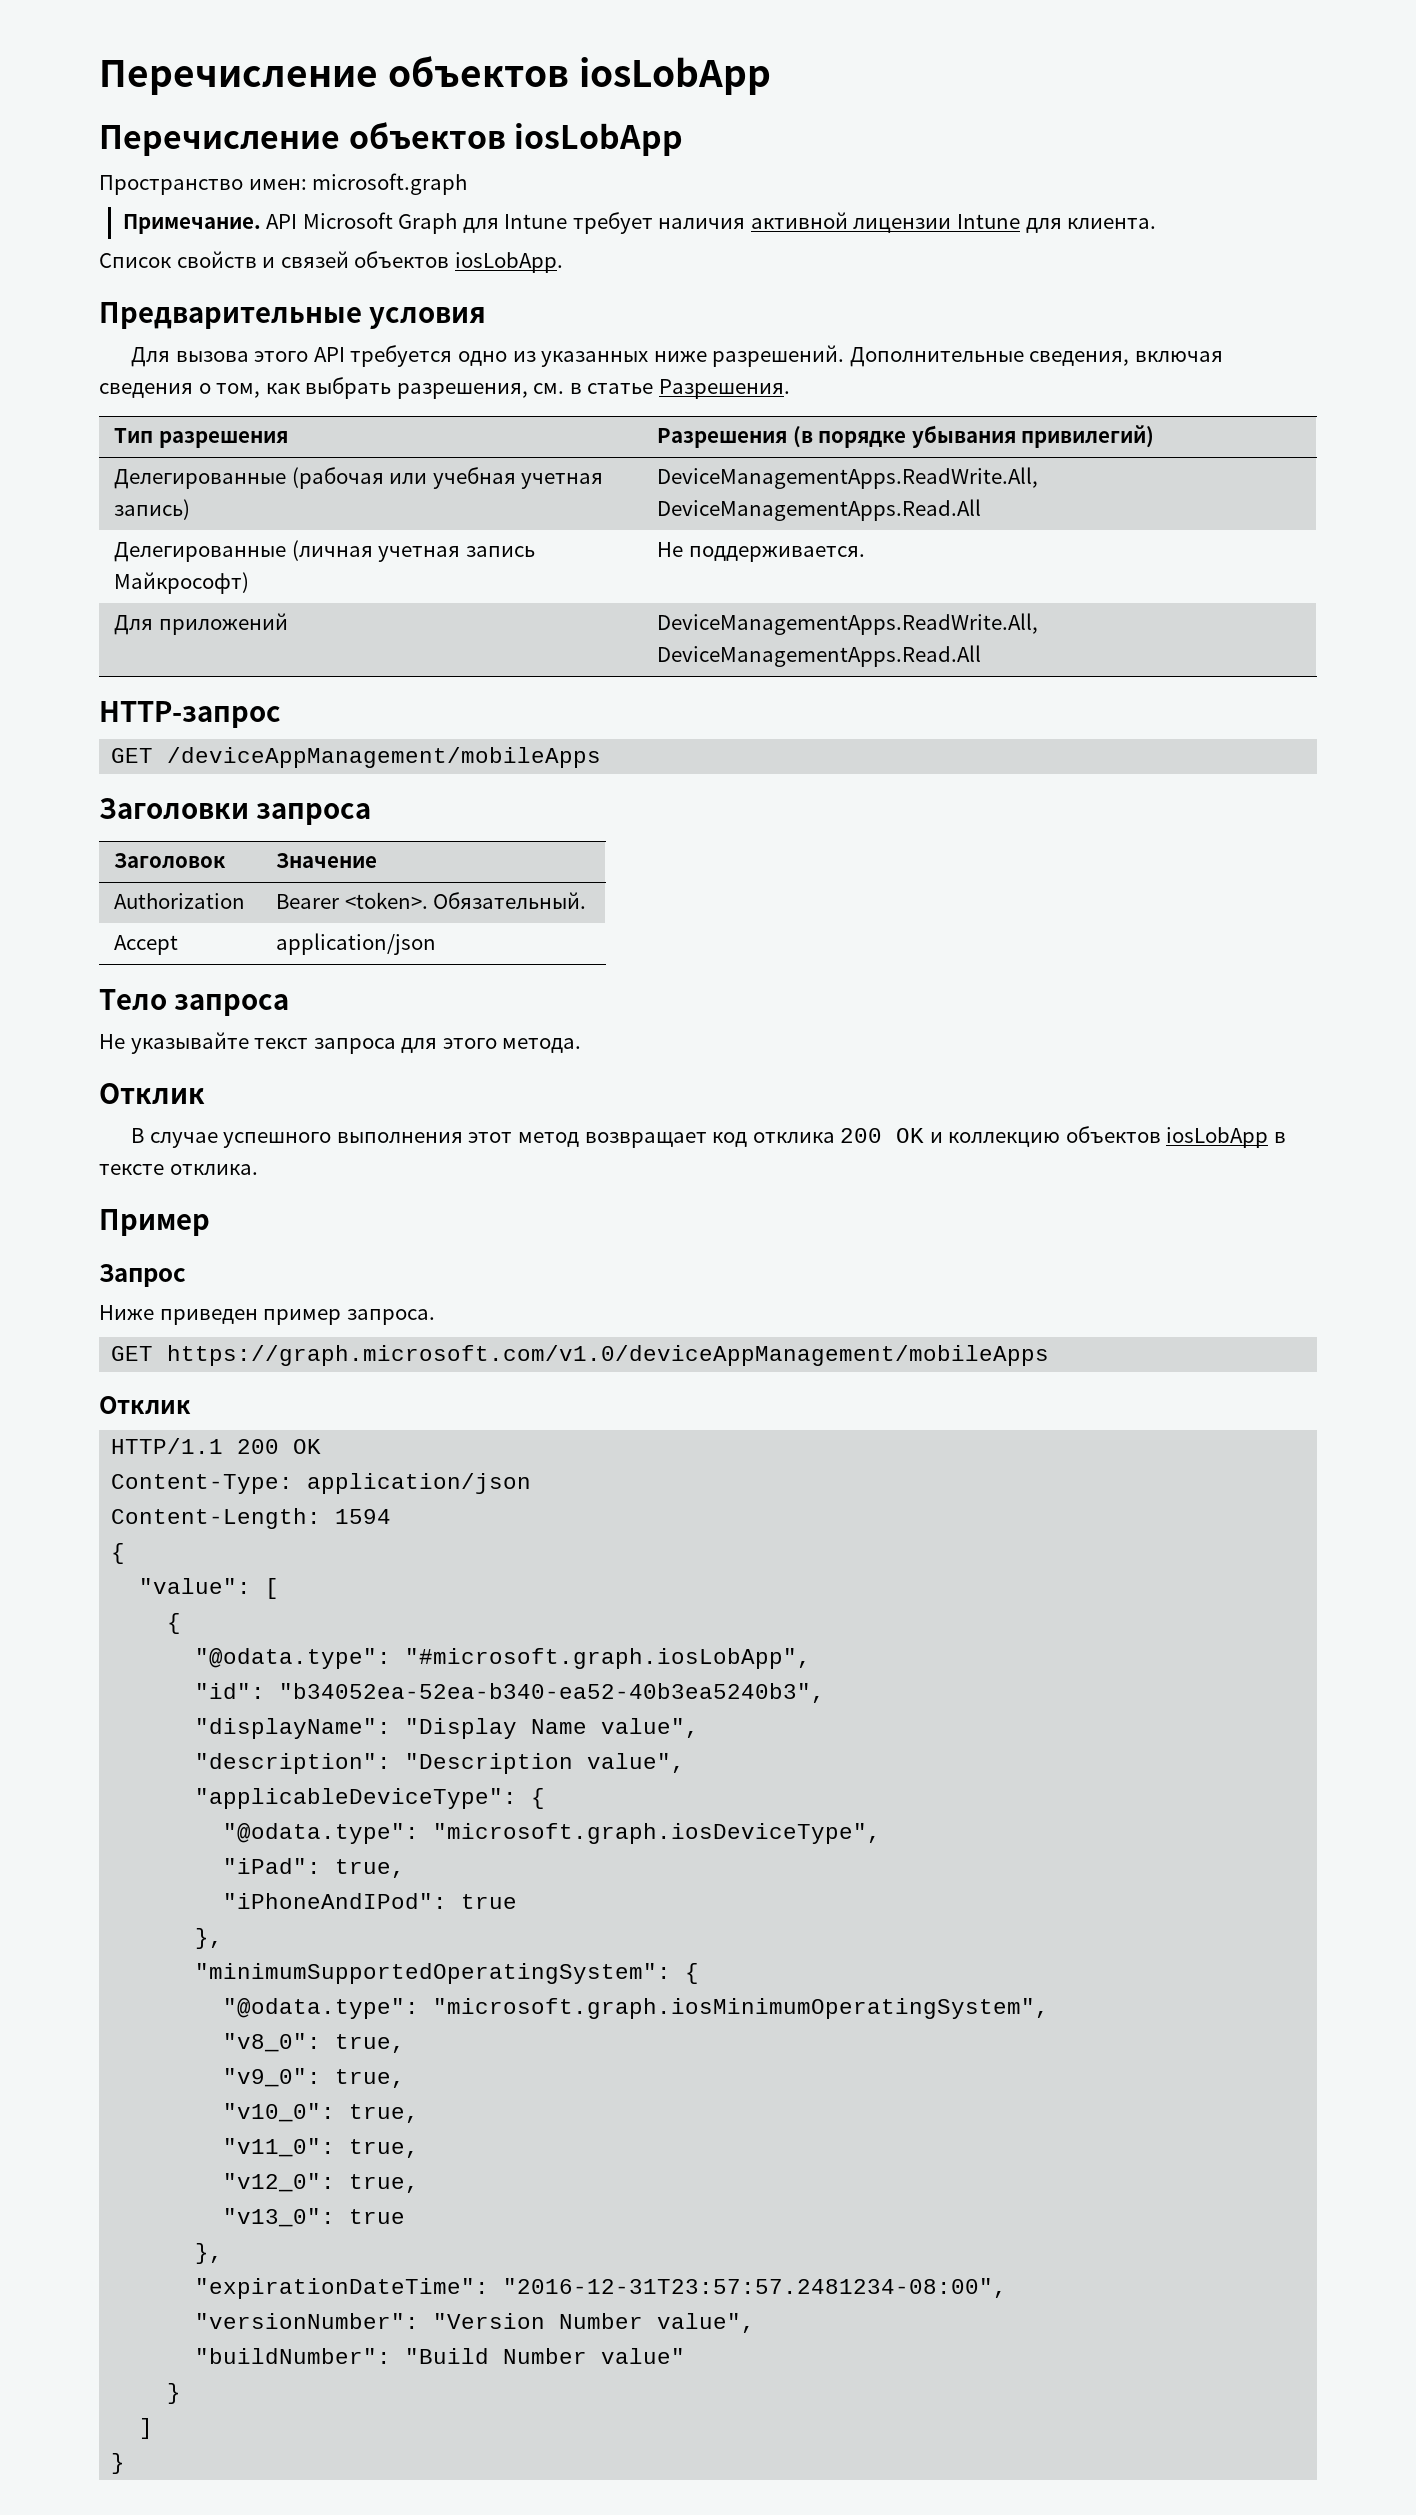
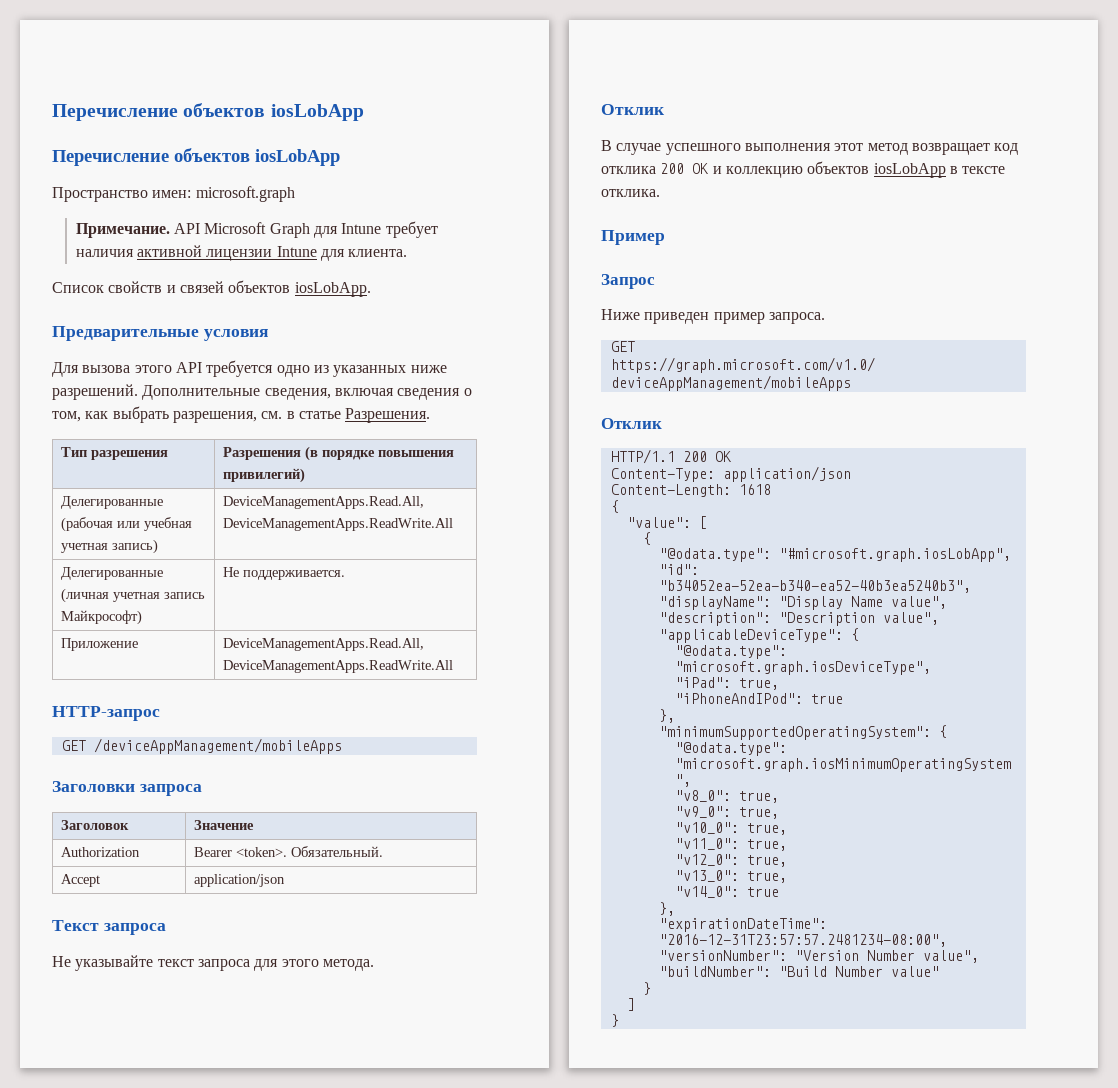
[911,425,1016,448] убывания -> [377,450,454,457] повышения
[657,467,1039,489] [657,499,982,521] DeviceManagementApps.ReadWrite.All, DeviceManagementApps.Read.All -> [222,496,424,509] [222,518,453,531] DeviceManagementApps.Read.All, DeviceManagementApps.ReadWrite.All
[114,613,288,635] [657,613,1039,635] [657,645,982,667] Для приложений | DeviceManagementApps.ReadWrite.All, DeviceManagementApps.Read.All -> [60,638,138,651] [222,638,424,651] [222,660,453,673] Приложение | DeviceManagementApps.Read.All, DeviceManagementApps.ReadWrite.All
[99,989,167,1010] Тело -> [52,920,99,931] Текст
[335,1509,392,1524] 1594 -> [738,484,771,495] 1618
(336, 2217) none -> [746,871,787,883] [674,886,739,898] true, // "v14_0":

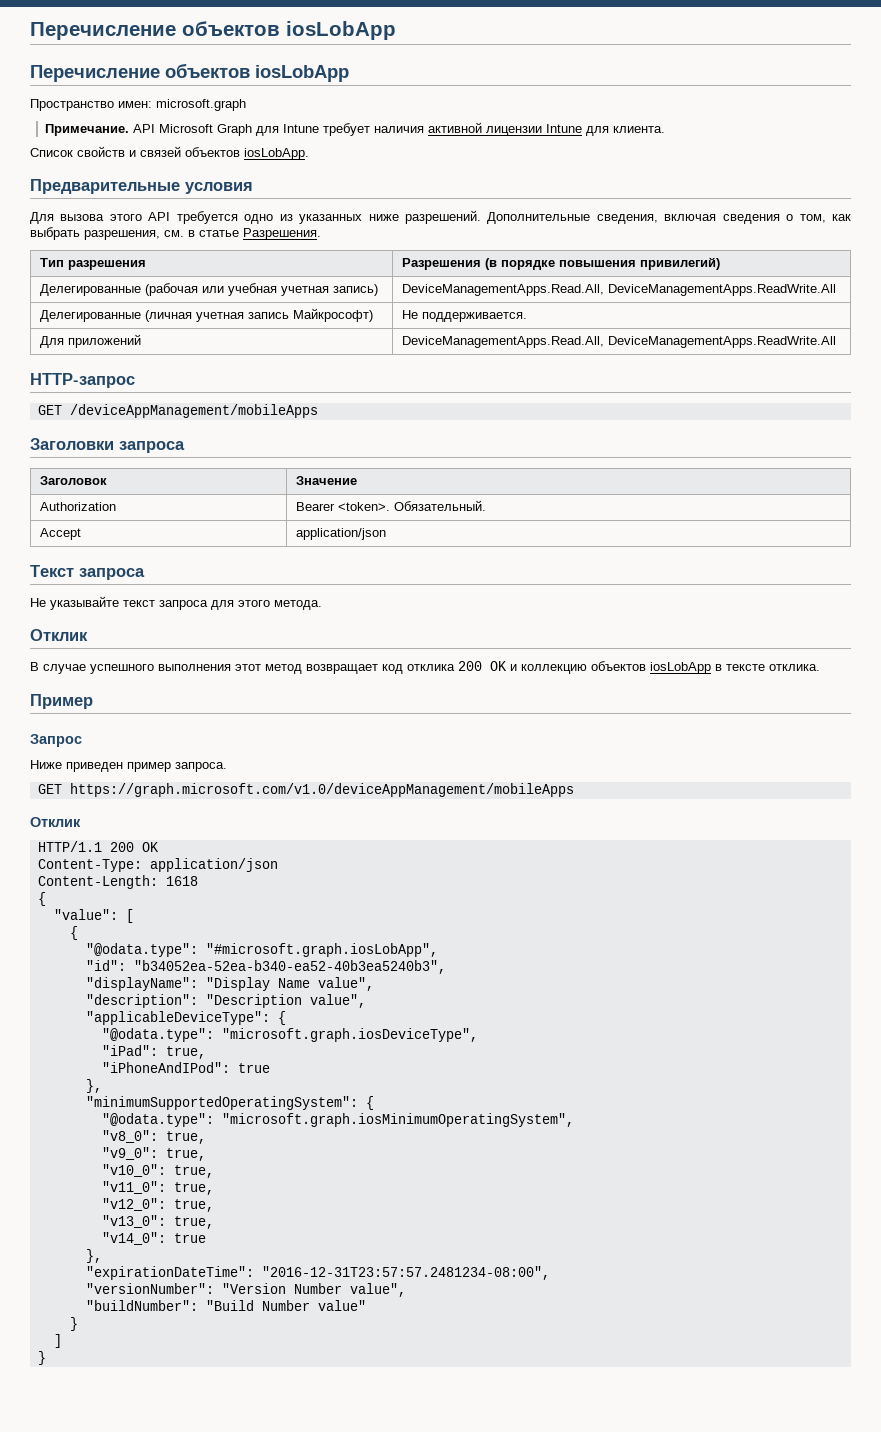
[60,638,138,651] Приложение -> [39,334,141,348] Для приложений

